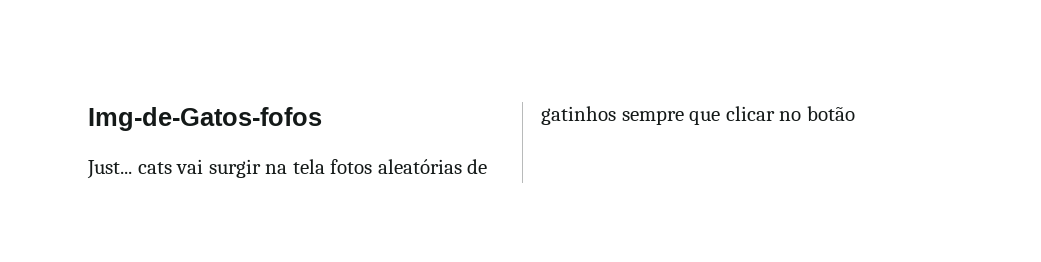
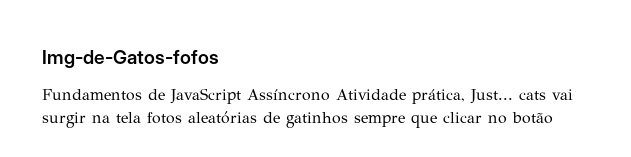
(322, 119) none -> [42,88,465,104] Fundamentos de JavaScript Assíncrono Atividade prática,

